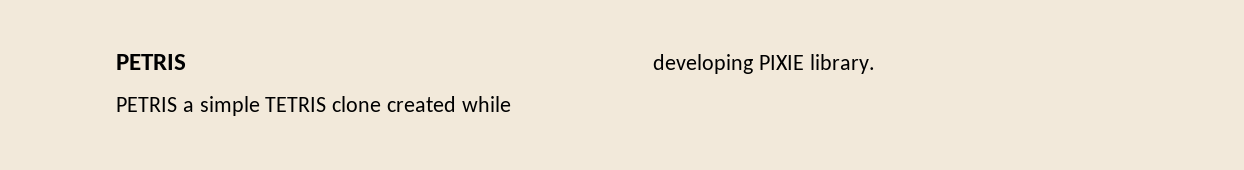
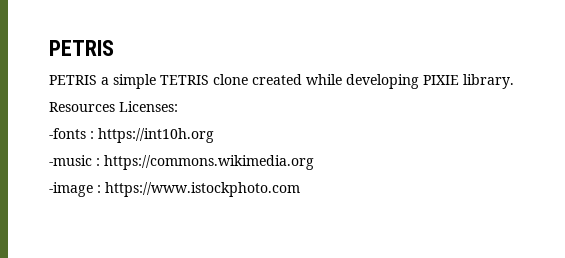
(875, 64) none -> [49,101,178,112] [49,128,214,143] [49,155,314,170] [49,182,300,197] // Resources Licenses: // -fonts : https://int10h.org // -music : https://commons.wikimedia.org // -image : https://www.istockphoto.com

